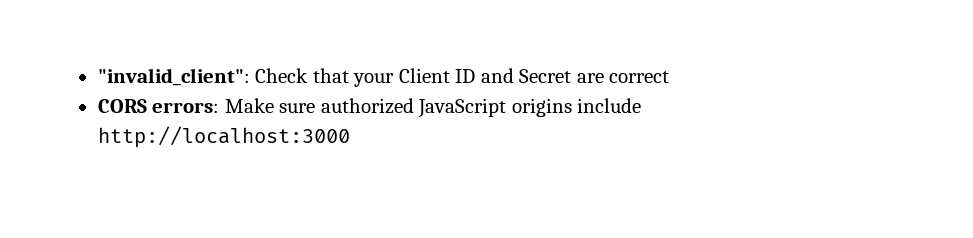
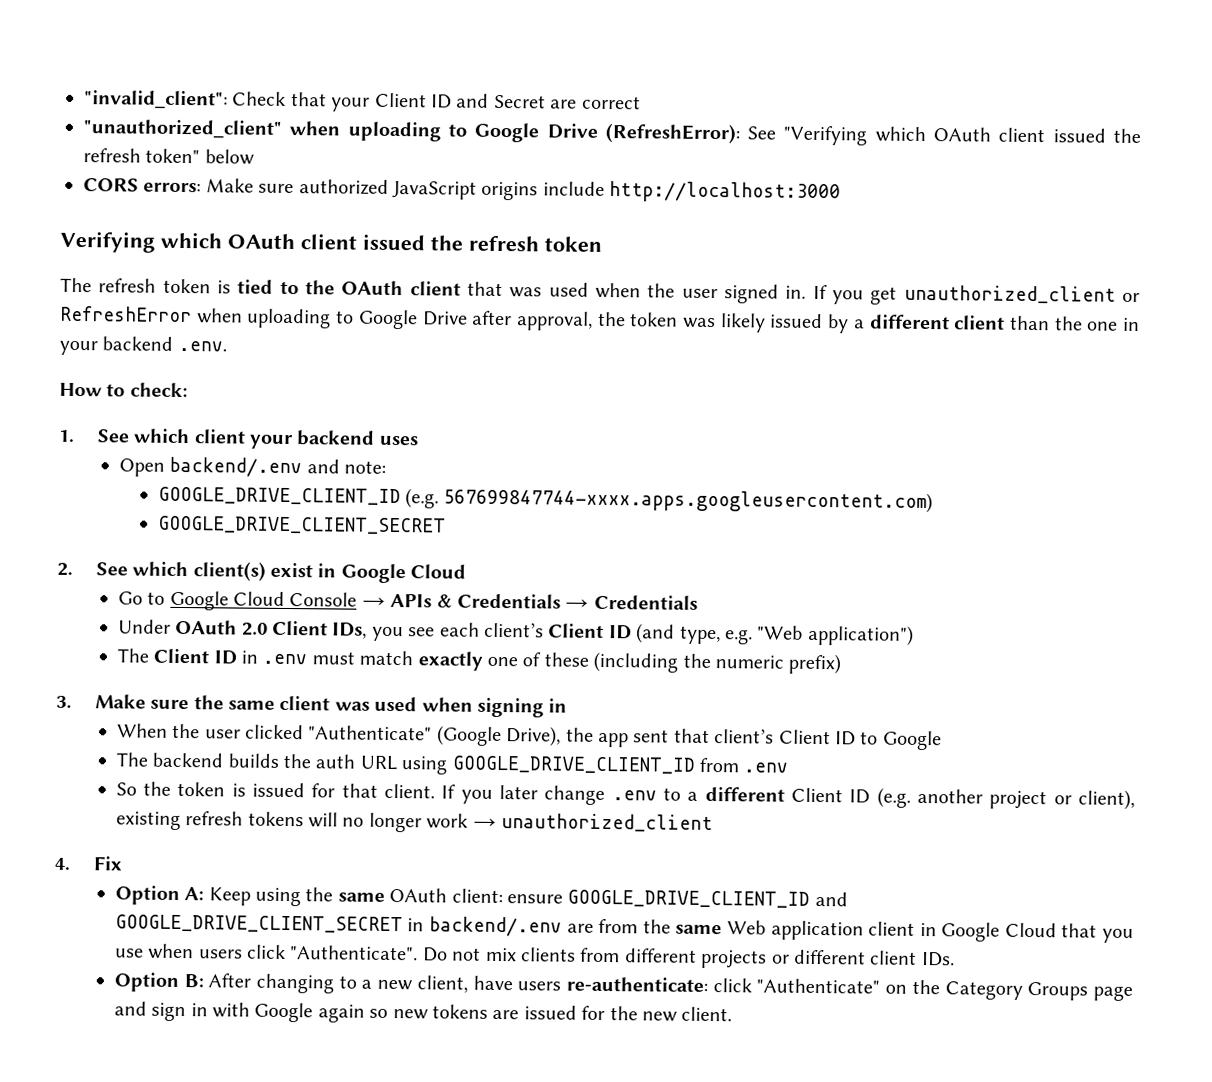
(670, 77) none -> [83,119,1141,146] [83,148,255,165] // "unauthorized_client" when uploading to Google Drive (RefreshError): See "Verifying which OAuth client issued the refresh token" below
(350, 137) none -> [60,230,602,253] [60,277,1141,305] [60,305,1141,334] [59,336,227,356] [59,382,188,398] [58,428,418,450] [118,456,387,478] [157,486,934,514] [157,515,446,535] [57,561,467,584] [117,590,698,611] [117,619,914,646] [116,648,842,675] [56,694,568,718] [116,723,942,751] [115,752,789,775] [115,781,1135,810] [115,811,714,833] [54,856,123,871] [114,885,848,908] [114,914,1134,943] [114,943,955,969] [113,972,1133,1001] [113,1001,733,1023] // Verifying which OAuth client issued the refresh token // The refresh token is tied to the OAuth client that was used when the user signed in. If you get unauthorized_client or RefreshError when uploading to Google Drive after approval, the token was likely issued by a different client than the one in your backend .env. // How to check: // 1. See which client your backend uses // Open backend/.env and note: // GOOGLE_DRIVE_CLIENT_ID (e.g. 567699847744-xxxx.apps.googleusercontent.com) // GOOGLE_DRIVE_CLIENT_SECRET // 2. See which client(s) exist in Google Cloud // Go to Google Cloud Console → APIs & Credentials → Credentials // Under OAuth 2.0 Client IDs, you see each client’s Client ID (and type, e.g. "Web application") // The Client ID in .env must match exactly one of these (including the numeric prefix) // 3. Make sure the same client was used when signing in // When the user clicked "Authenticate" (Google Drive), the app sent that client’s Client ID to Google // The backend builds the auth URL using GOOGLE_DRIVE_CLIENT_ID from .env // So the token is issued for that client. If you later change .env to a different Client ID (e.g. another project or client), existing refresh tokens will no longer work → unauthorized_client // 4. Fix // Option A: Keep using the same OAuth client: ensure GOOGLE_DRIVE_CLIENT_ID and GOOGLE_DRIVE_CLIENT_SECRET in backend/.env are from the same Web application client in Google Cloud that you use when users click "Authenticate". Do not mix clients from different projects or different client IDs. // Option B: After changing to a new client, have users re-authenticate: click "Authenticate" on the Category Groups page and sign in with Google again so new tokens are issued for the new client.

